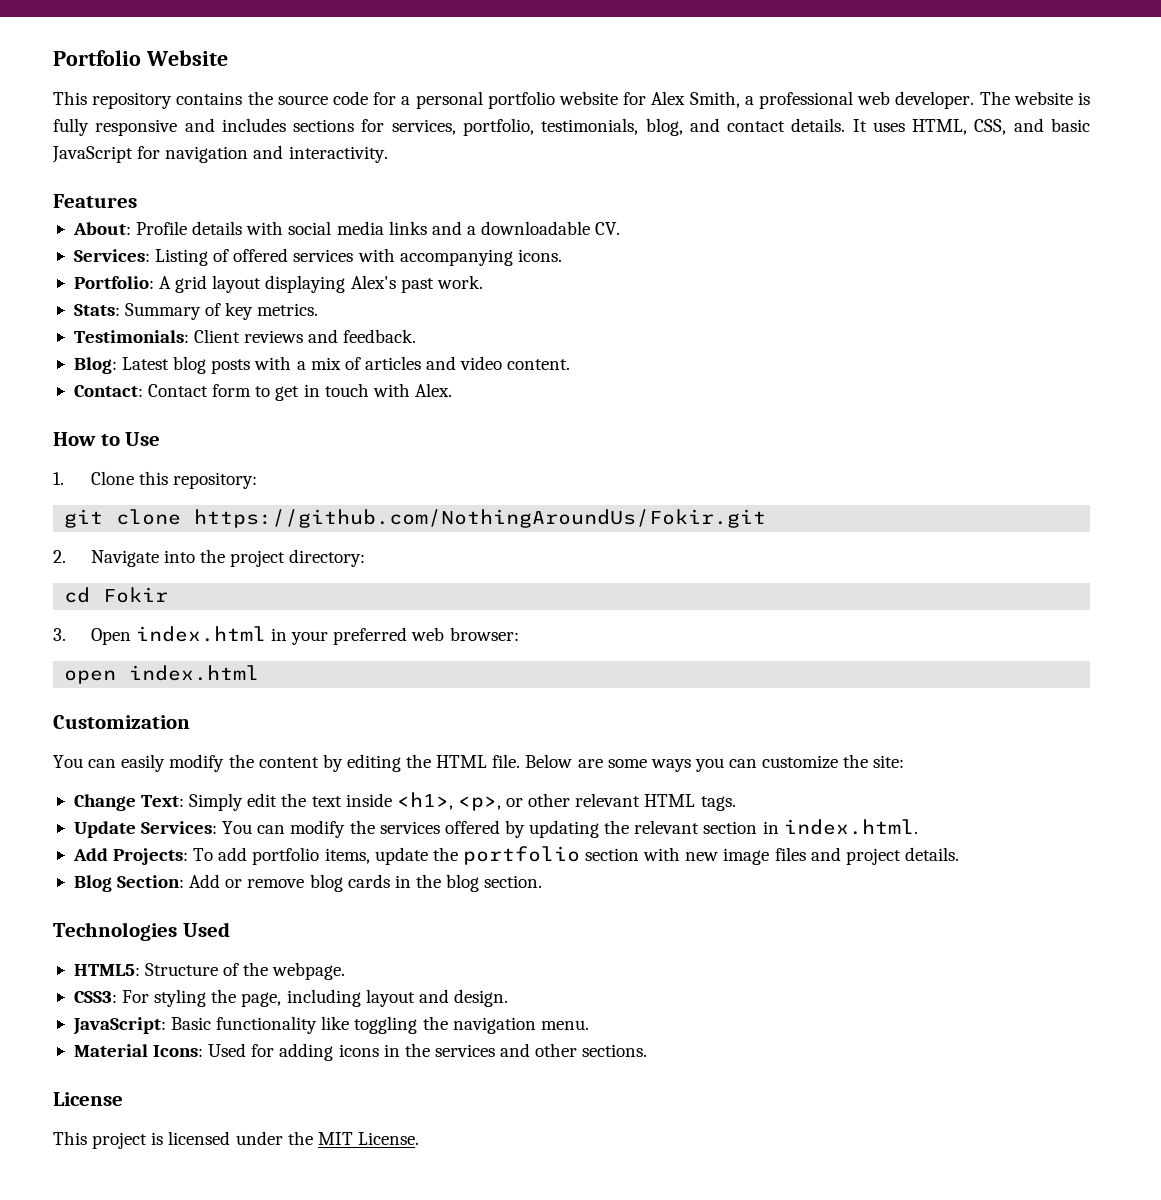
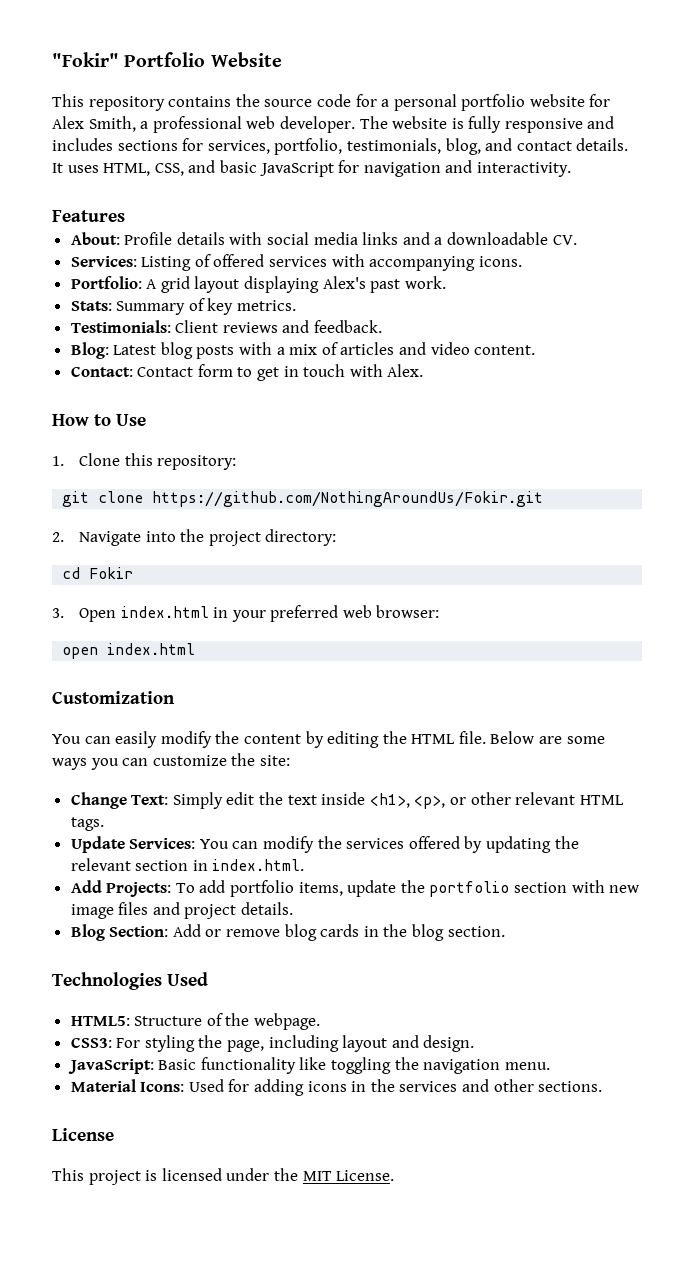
(53, 58) none -> [52,52,119,67] "Fokir"

